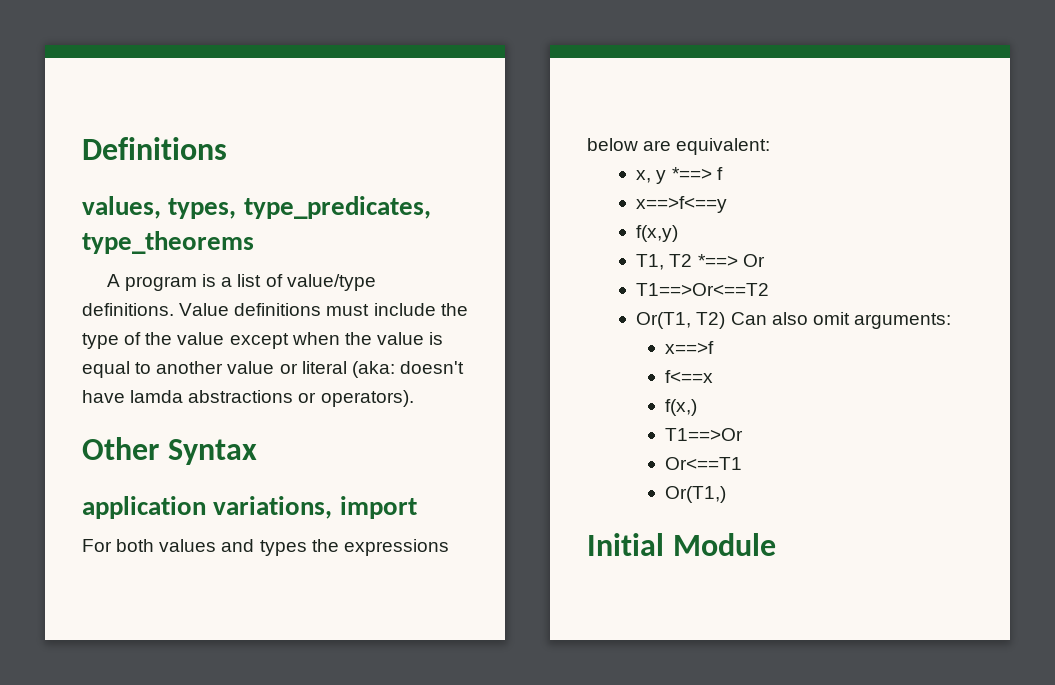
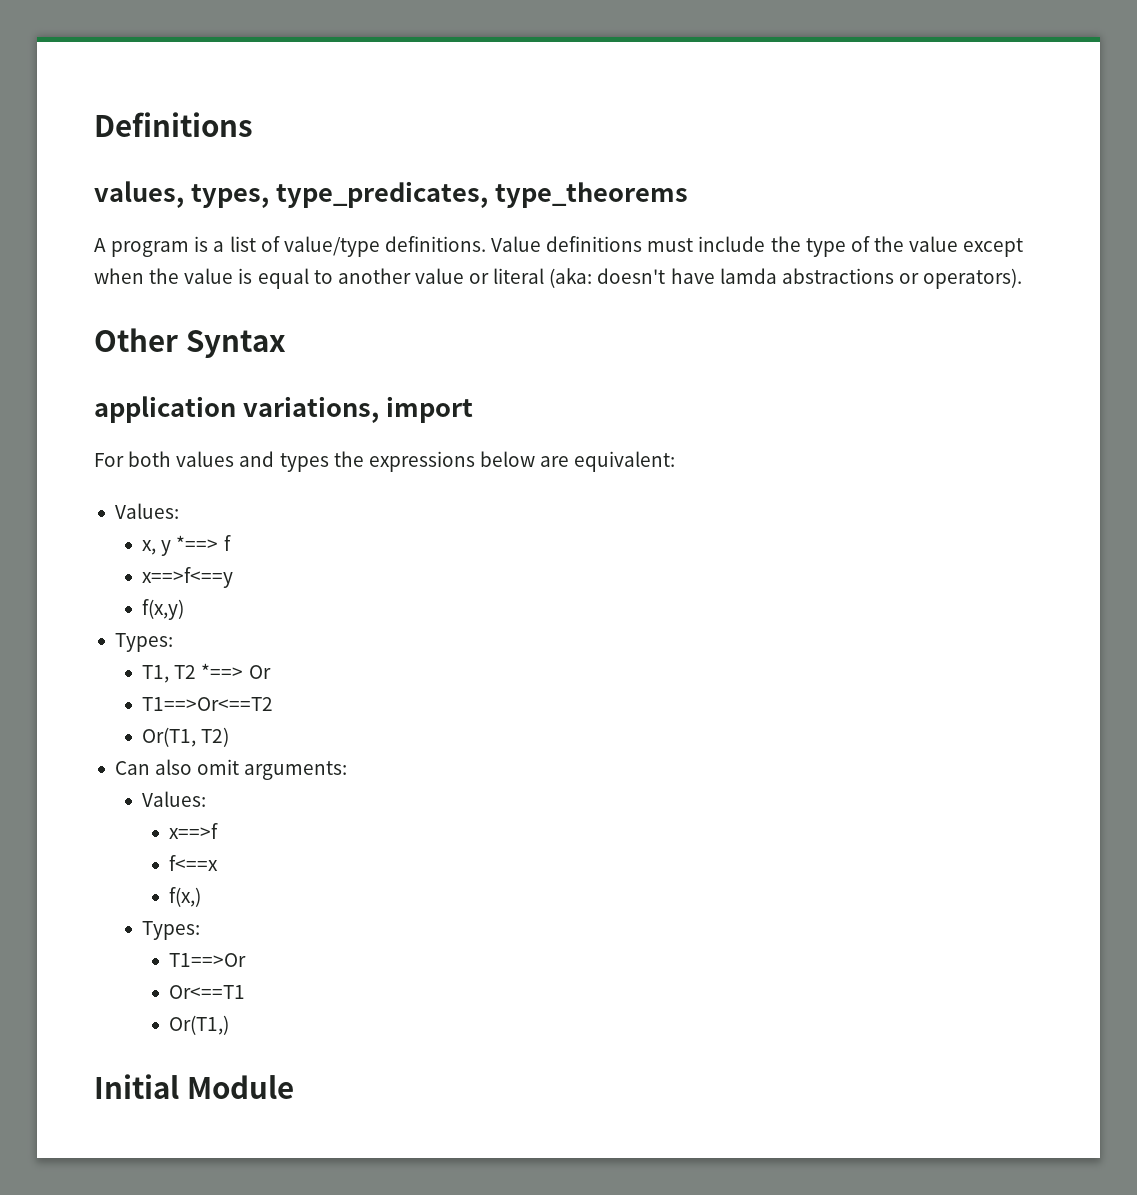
(771, 146) none -> [114,503,179,519] // Values:
(679, 233) none -> [114,633,173,652] // Types:
(726, 320) none -> (230, 737) //
(951, 321) none -> [142,791,207,807] // Values:
(697, 407) none -> [142,921,201,940] // Types:

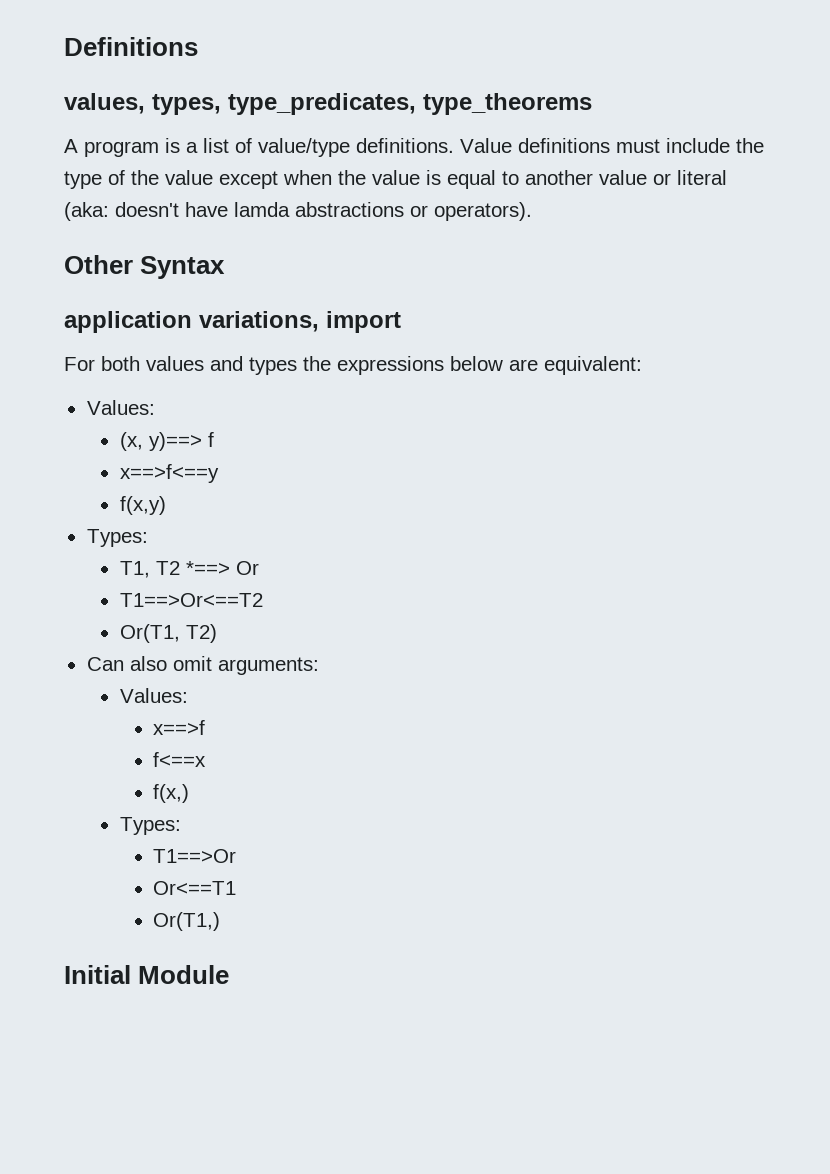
[142,535,219,556] x, y *==> -> [119,432,202,451] (x, y)==>

